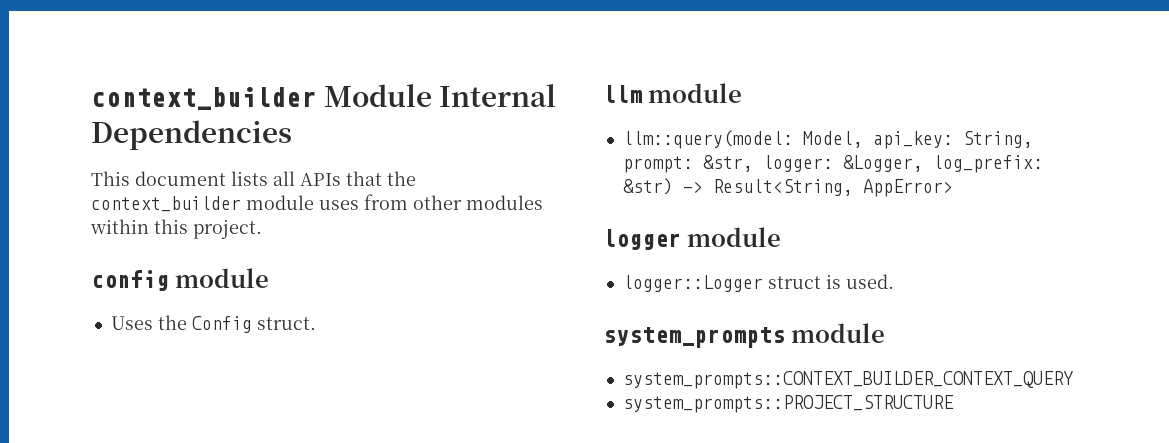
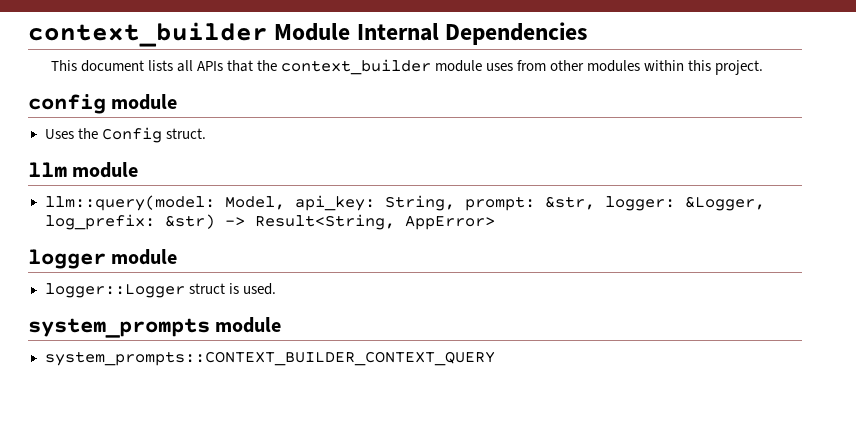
[622,395,954,413] // system_prompts::PROJECT_STRUCTURE -> (495, 358) none

